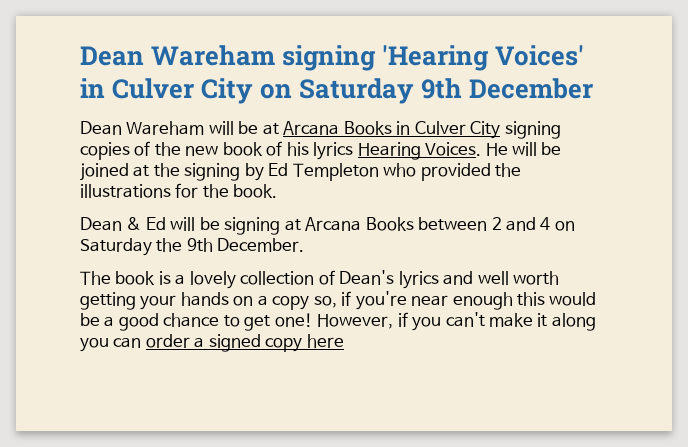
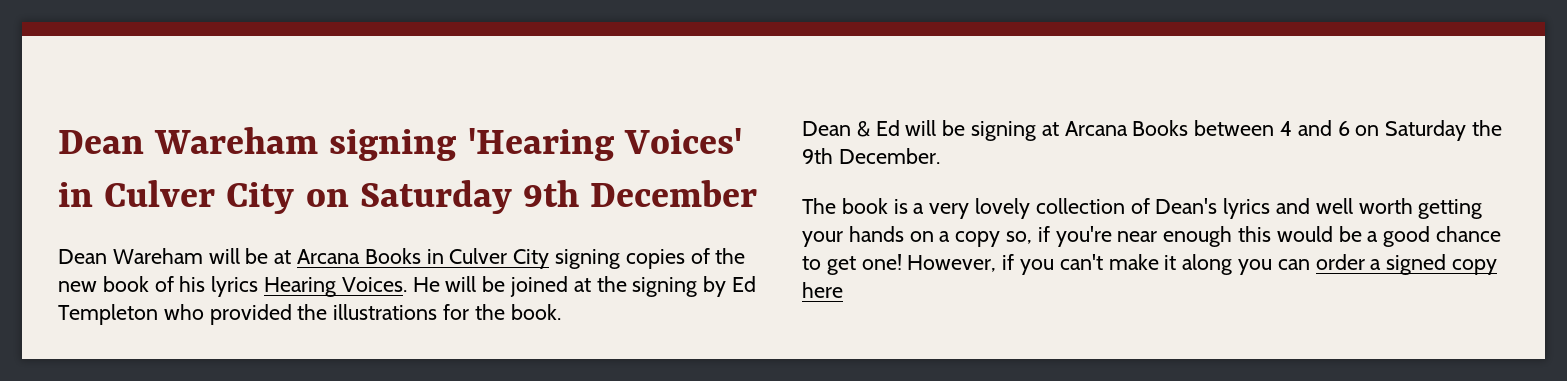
[491,217,551,231] 2 and 4 -> [1280,120,1350,136] 4 and 6
(186, 279) none -> [929,203,970,219] very

